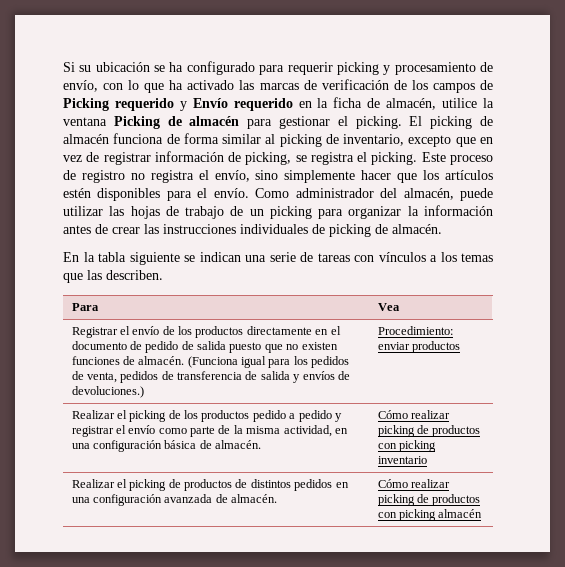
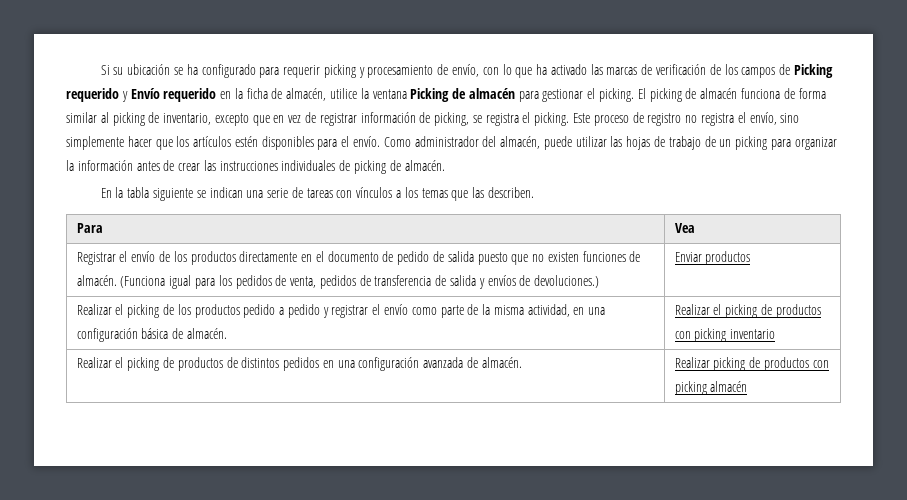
[377,326,453,335] [377,342,410,350] Procedimiento: enviar -> [674,252,702,262] Enviar
[377,410,450,419] Cómo realizar -> [674,304,722,315] Realizar el
[377,479,450,488] Cómo realizar -> [674,357,710,368] Realizar

